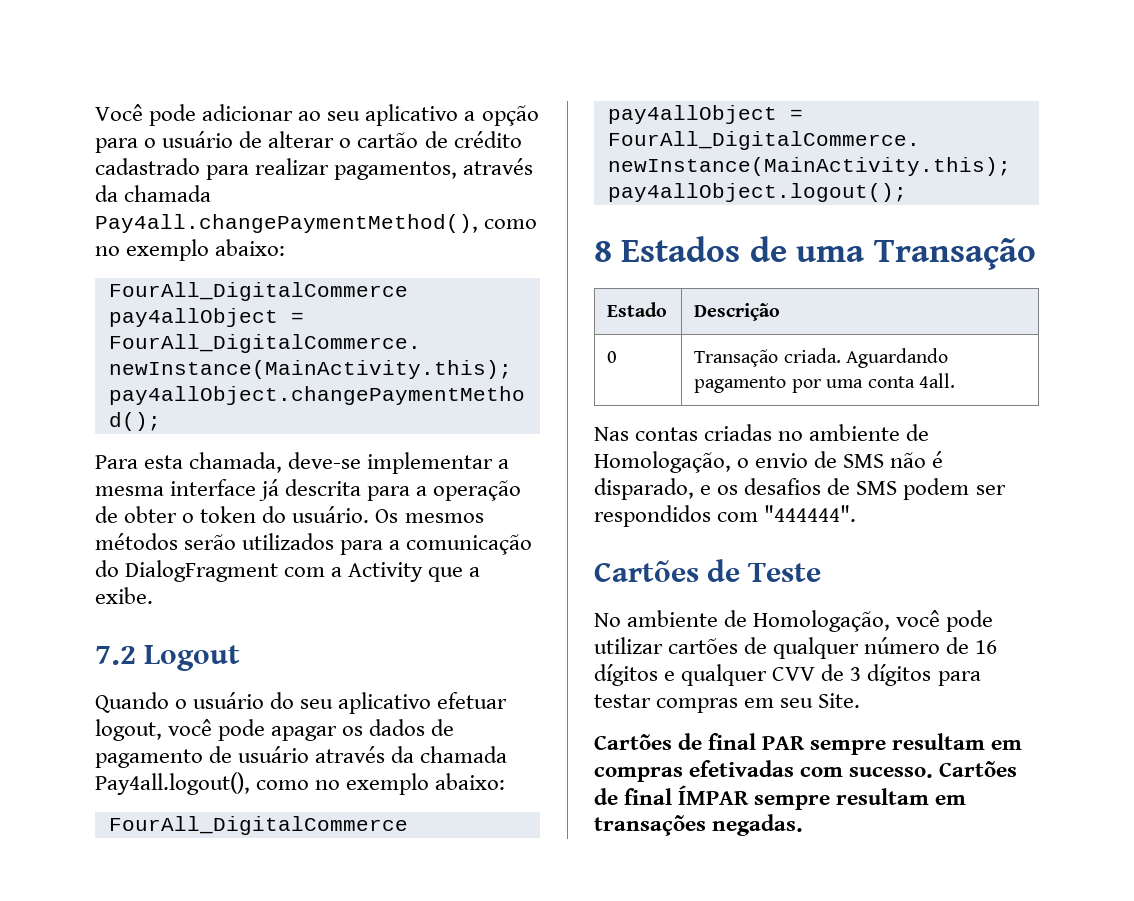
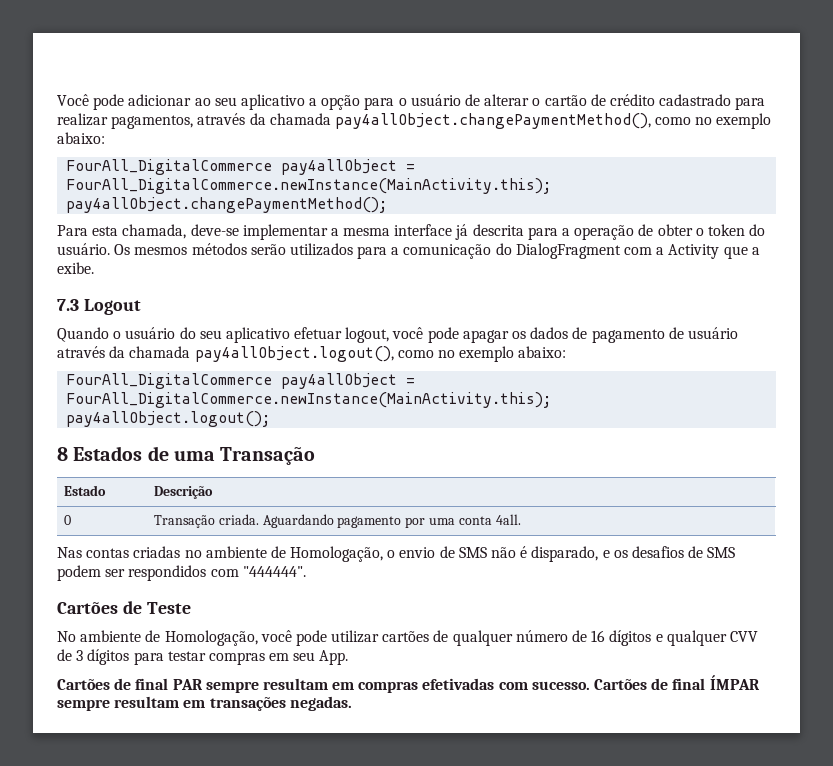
[95,214,478,233] Pay4all.changePaymentMethod(), -> [334,113,651,129] pay4allObject.changePaymentMethod(),
[95,646,136,665] 7.2 -> [57,299,79,311] 7.3
[95,772,250,795] Pay4all.logout(), -> [194,346,394,362] pay4allObject.logout(),
[818,693,861,708] Site. -> [319,650,349,665] App.

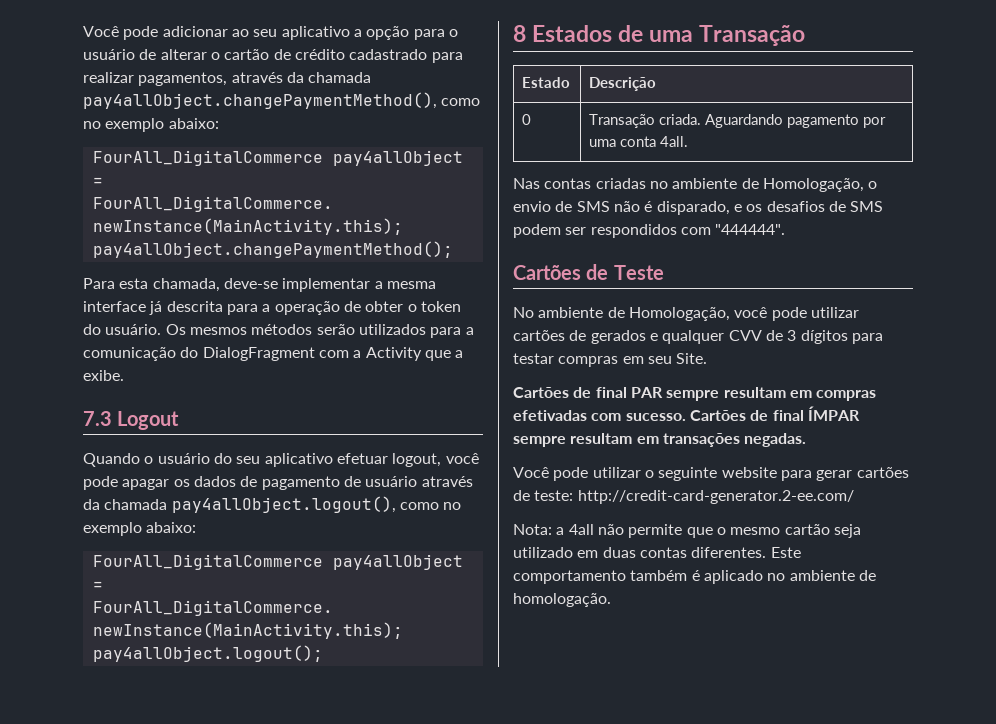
[452,630,652,646] qualquer número de 16 dígitos -> [590,330,646,344] gerados
[319,650,349,665] App. -> [676,353,708,364] Site.
(352, 703) none -> [513,467,909,481] [513,490,854,504] [513,524,861,538] [513,547,801,558] [513,570,876,584] [513,593,611,607] // Você pode utilizar o seguinte website para gerar cartões de teste: http://credit-card-generator.2-ee.com/ // Nota: a 4all não permite que o mesmo cartão seja utilizado em duas contas diferentes. Este comportamento também é aplicado no ambiente de homologação.

